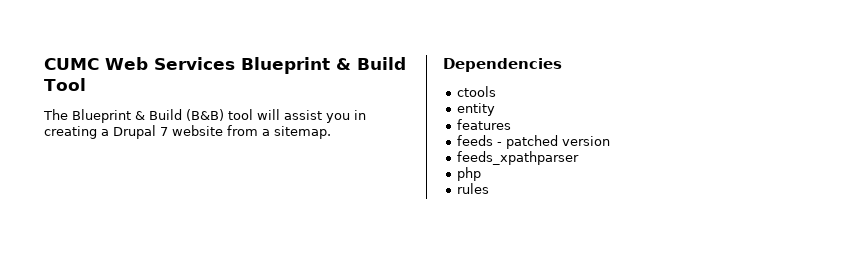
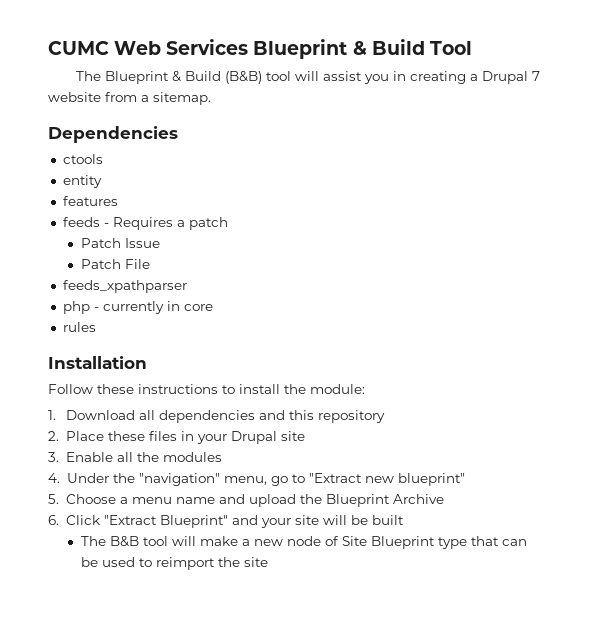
[506,135,611,149] [457,151,580,165] [457,167,482,181] [457,183,490,194] patched version // feeds_xpathparser // php // rules -> [112,217,228,230] [80,238,160,248] [80,259,150,269] [62,280,187,293] [62,301,213,314] [62,322,96,332] [48,356,147,369] [48,384,365,394] [48,410,385,423] [48,431,305,444] [48,452,222,462] [48,473,465,486] [48,494,444,507] [48,515,404,528] [80,536,527,549] [80,557,268,570] Requires a patch // Patch Issue // Patch File // feeds_xpathparser // php - currently in core // rules // Installation // Follow these instructions to install the module: // 1. Download all dependencies and this repository // 2. Place these files in your Drupal site // 3. Enable all the modules // 4. Under the "navigation" menu, go to "Extract new blueprint" // 5. Choose a menu name and upload the Blueprint Archive // 6. Click "Extract Blueprint" and your site will be built // The B&B tool will make a new node of Site Blueprint type that can be used to reimport the site

